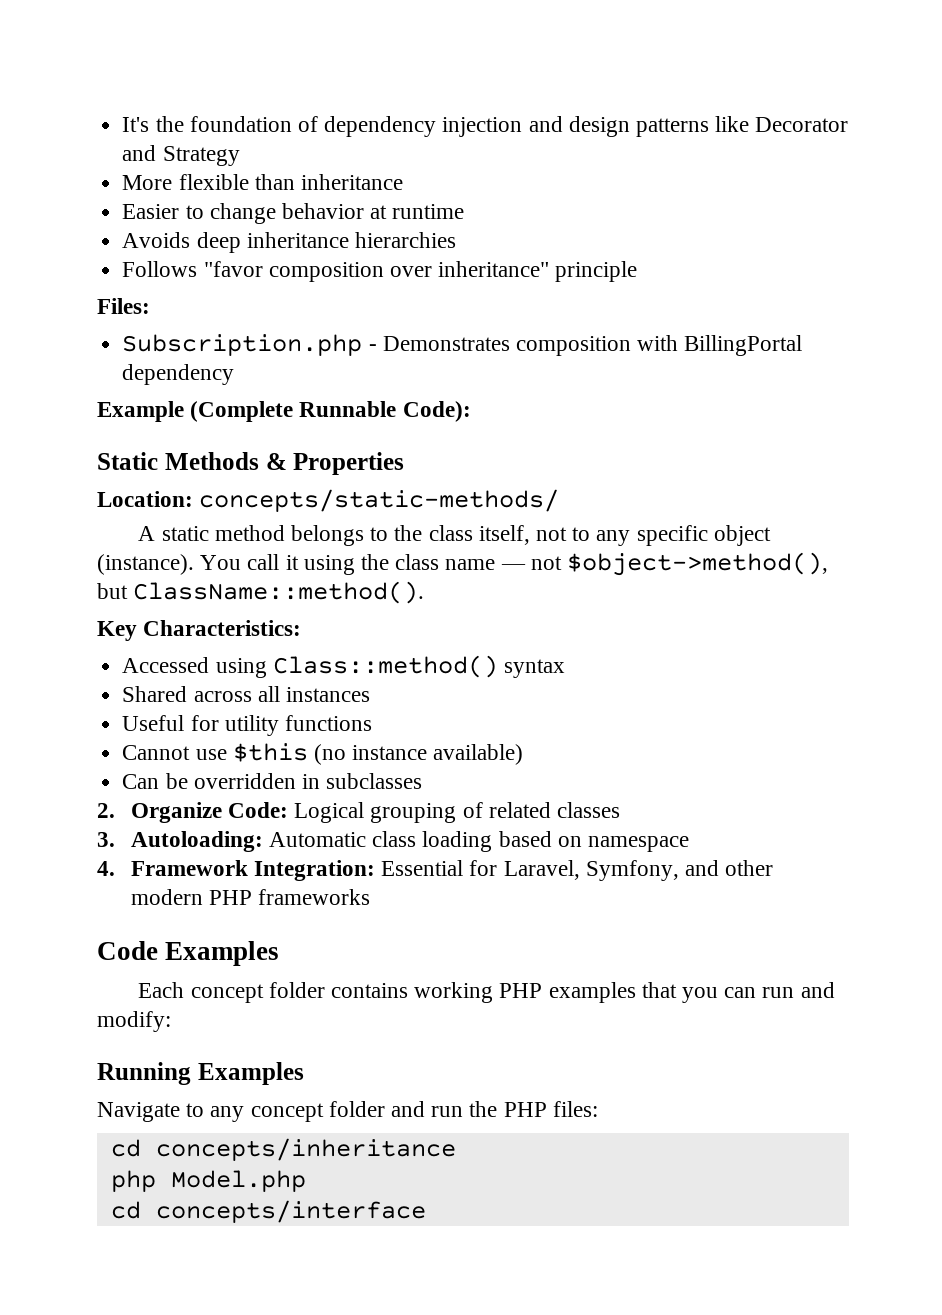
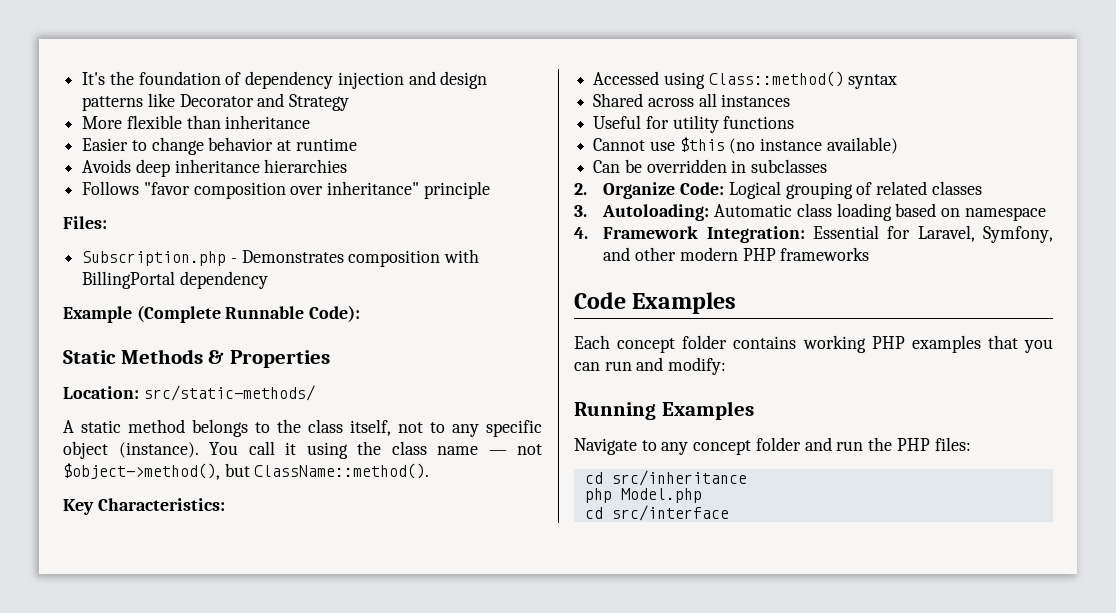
[199,489,560,512] concepts/static-methods/ -> [143,385,315,401] src/static-methods/
[155,1138,456,1161] concepts/inheritance -> [611,470,747,486] src/inheritance
[155,1200,426,1223] concepts/interface -> [611,505,729,521] src/interface

